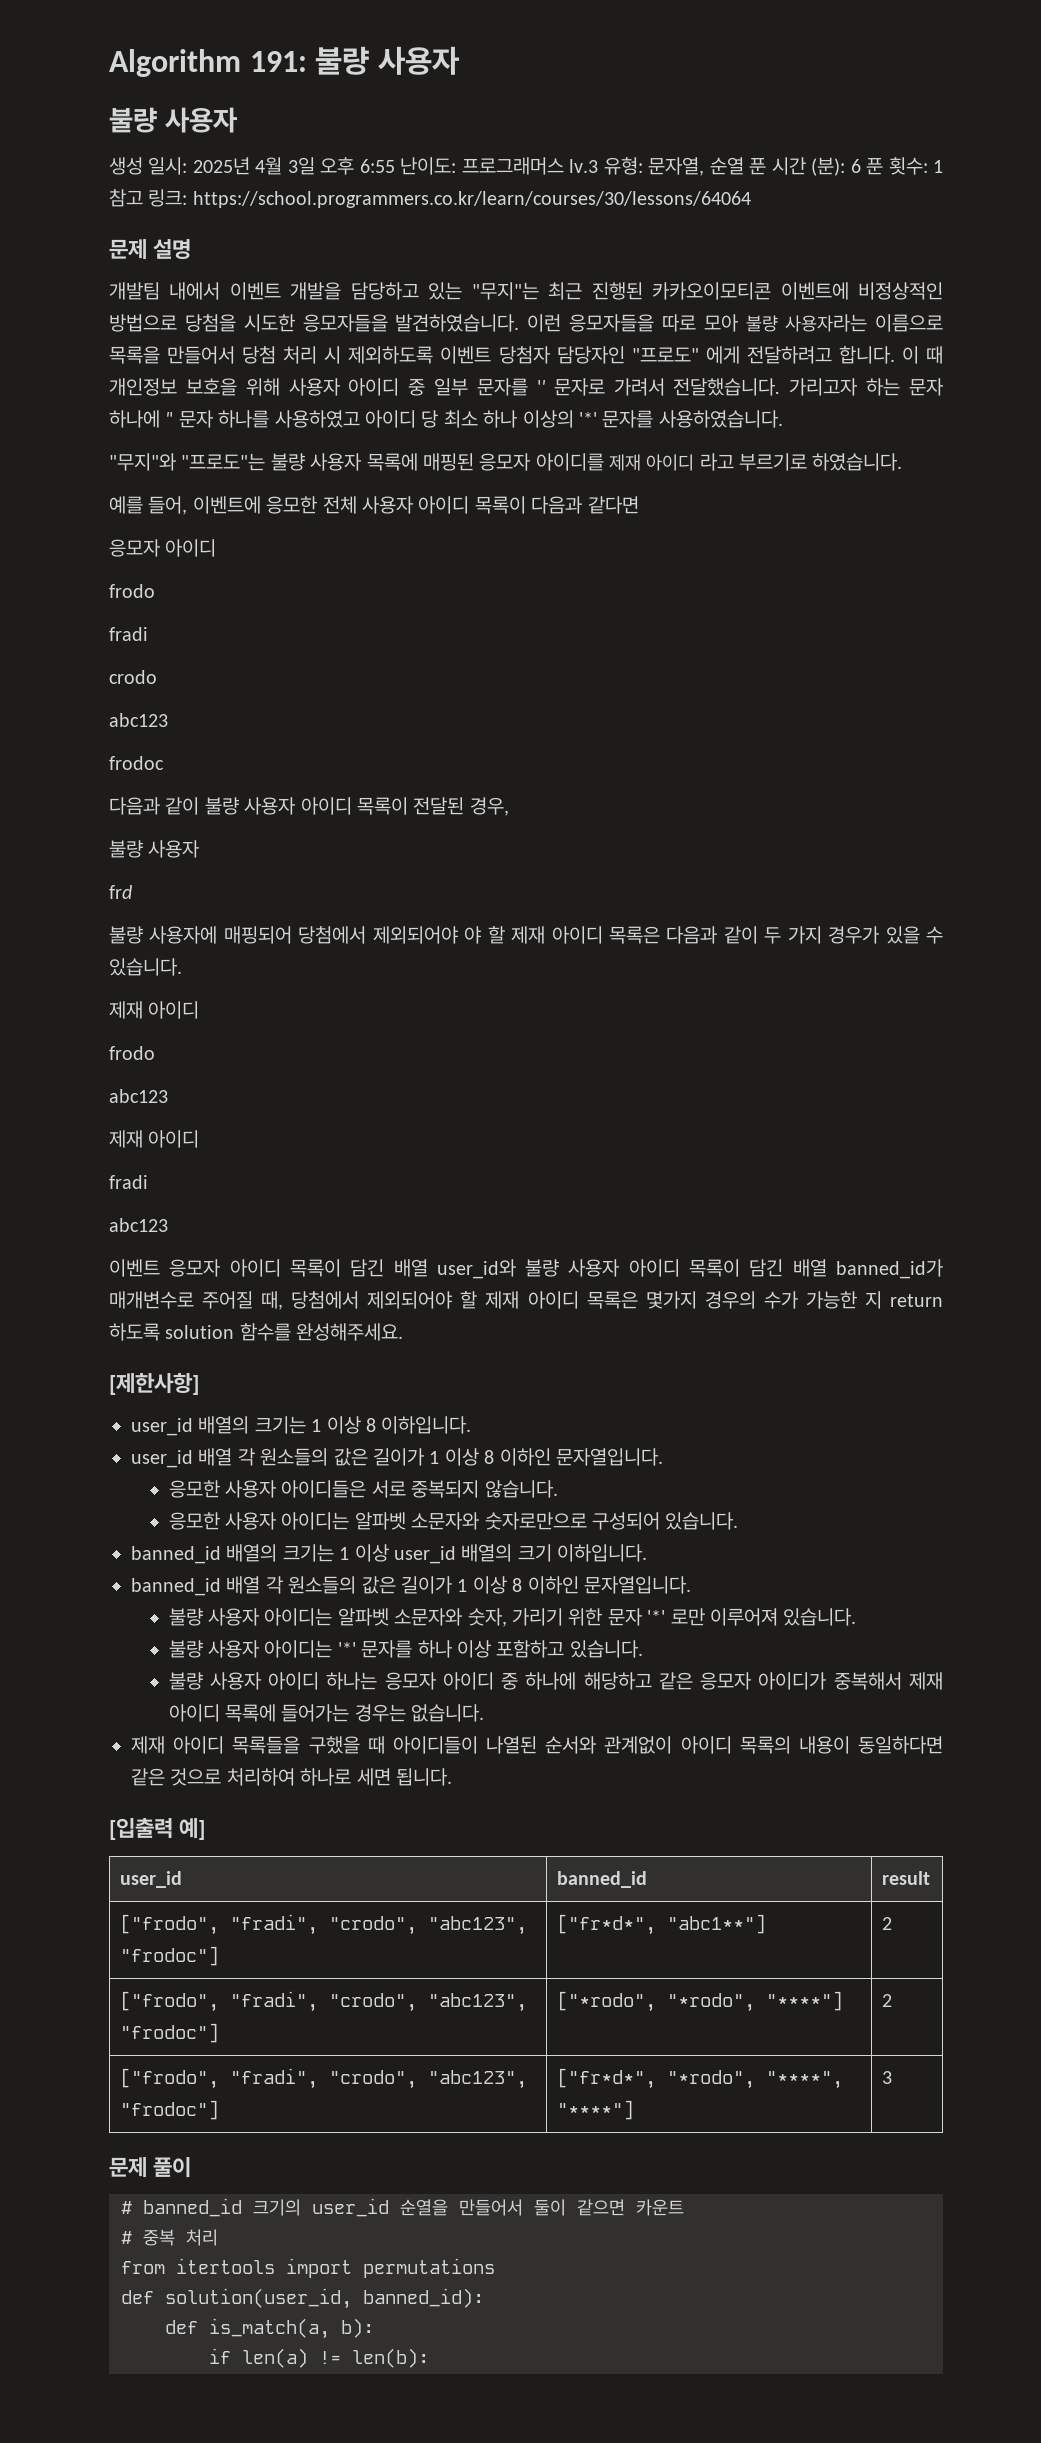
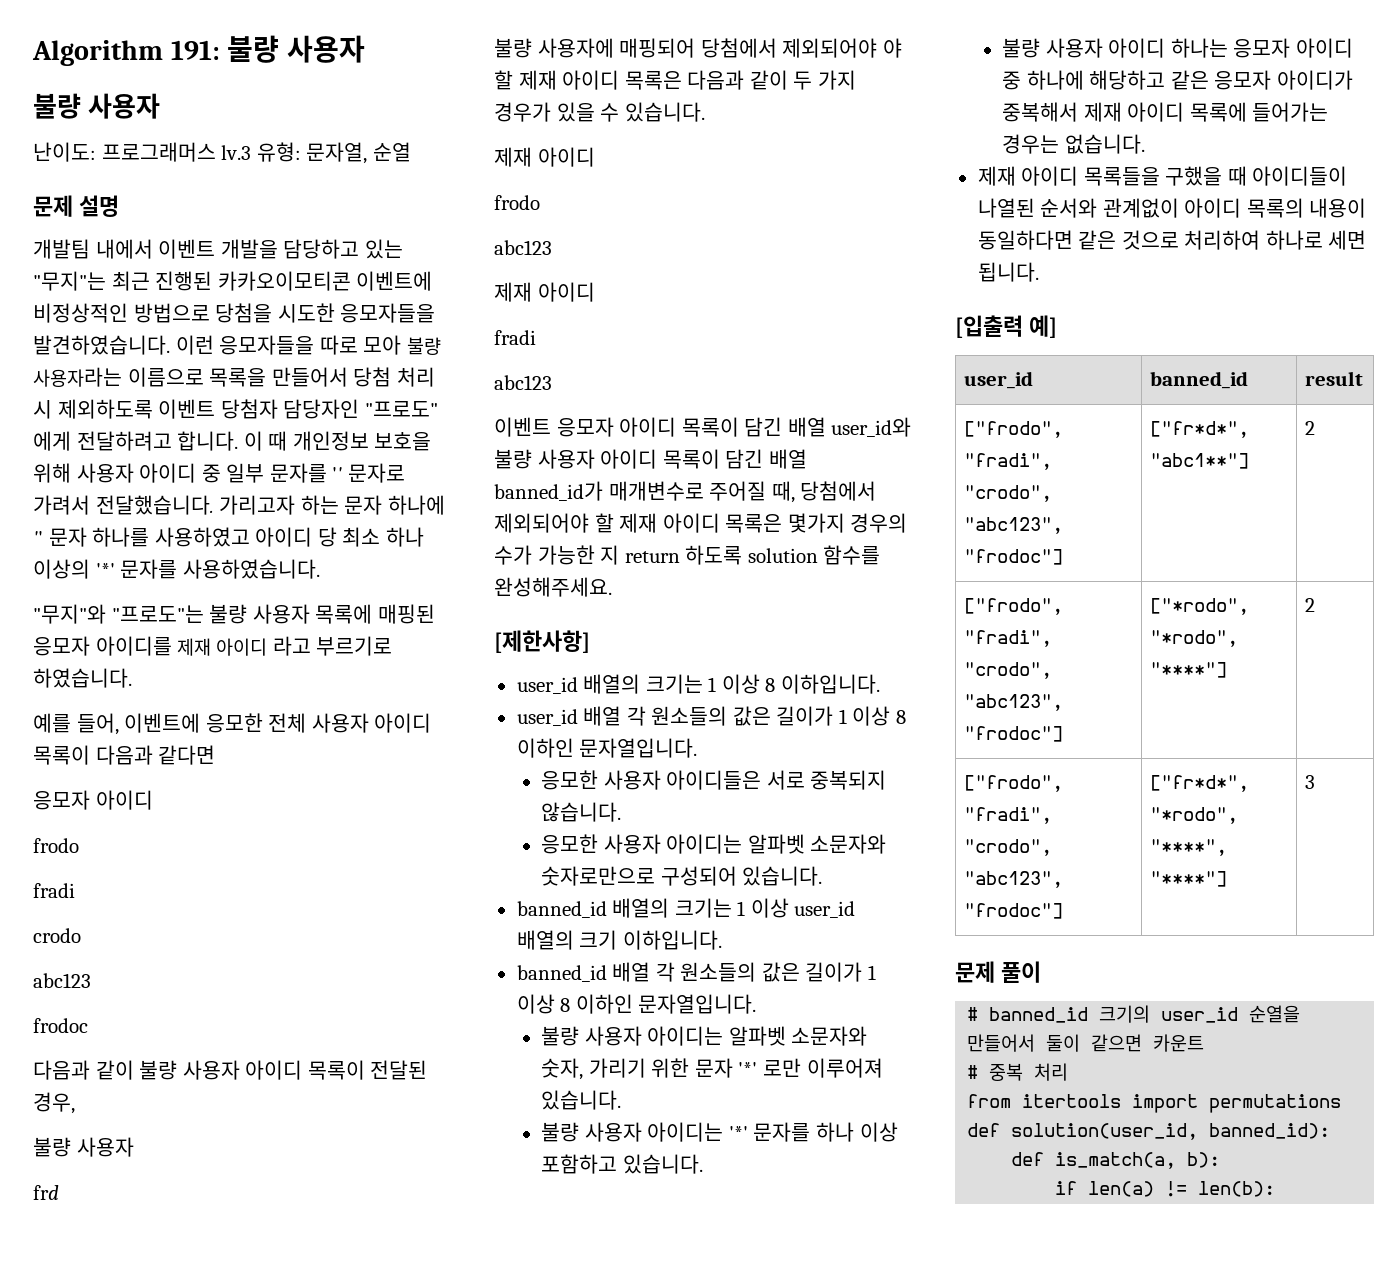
[109,157,395,175] 생성 일시: 2025년 4월 3일 오후 6:55 -> (161, 106) none
[749,157,944,176] [109,189,751,208] 푼 시간 (분): 6 푼 횟수: 1 참고 링크: https://school.programmers.co.kr/learn/courses/30/lessons/64064 -> (411, 152) none

